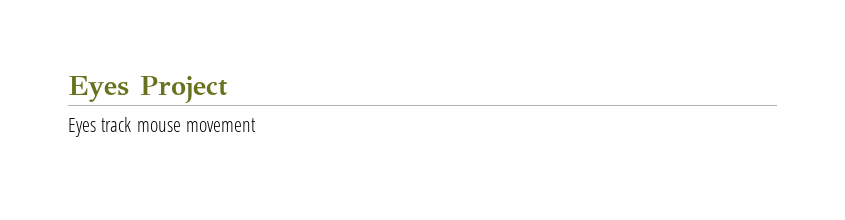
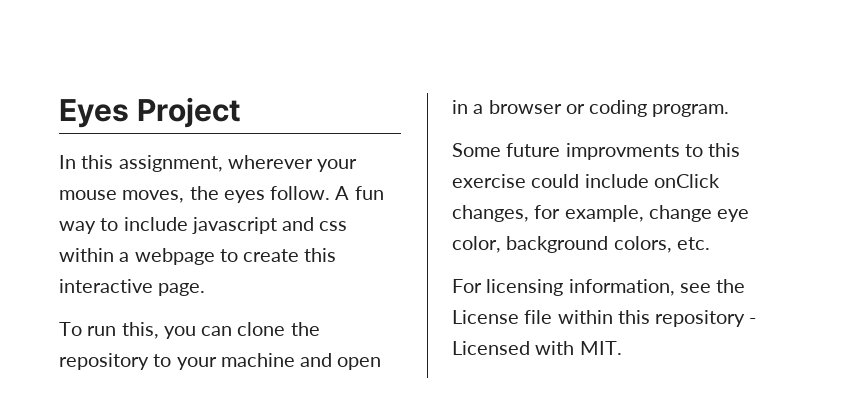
[68,117,256,137] Eyes track mouse movement -> [59,155,358,172] [59,186,384,203] [59,217,348,234] [59,248,337,265] [59,279,206,296] [59,322,320,339] [59,353,382,370] [452,100,730,117] [452,143,741,160] [452,174,720,188] [452,205,750,222] [452,236,710,253] [452,279,746,296] [452,310,757,327] [452,341,622,355] In this assignment, wherever your mouse moves, the eyes follow. A fun way to include javascript and css within a webpage to create this interactive page. // To run this, you can clone the repository to your machine and open in a browser or coding program. // Some future improvments to this exercise could include onClick changes, for example, change eye color, background colors, etc. // For licensing information, see the License file within this repository - Licensed with MIT.

